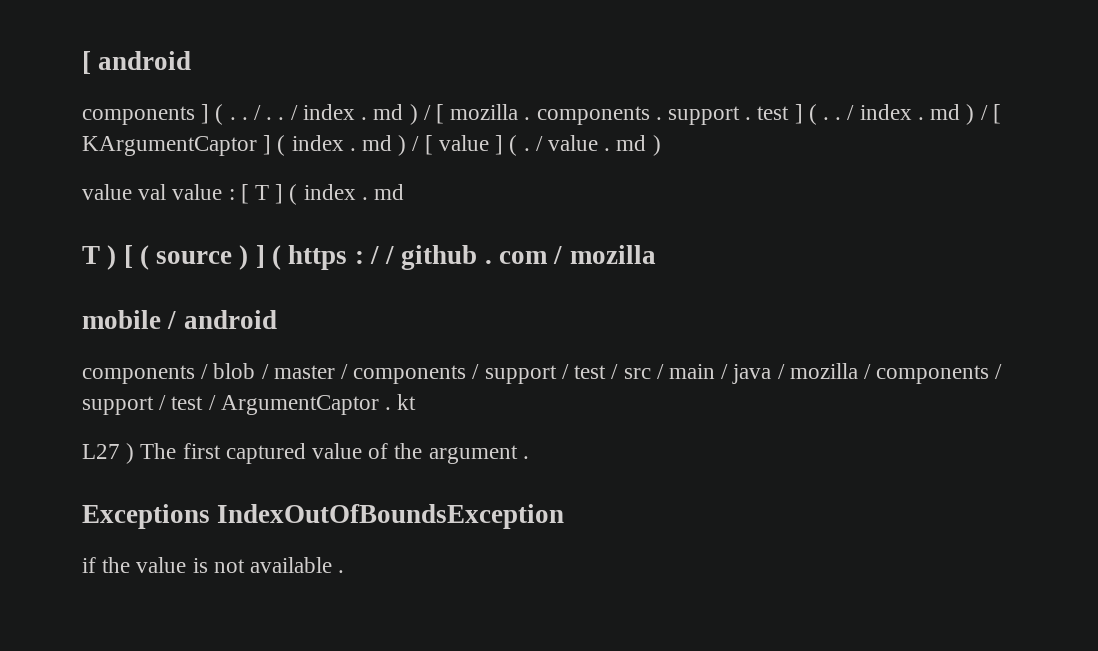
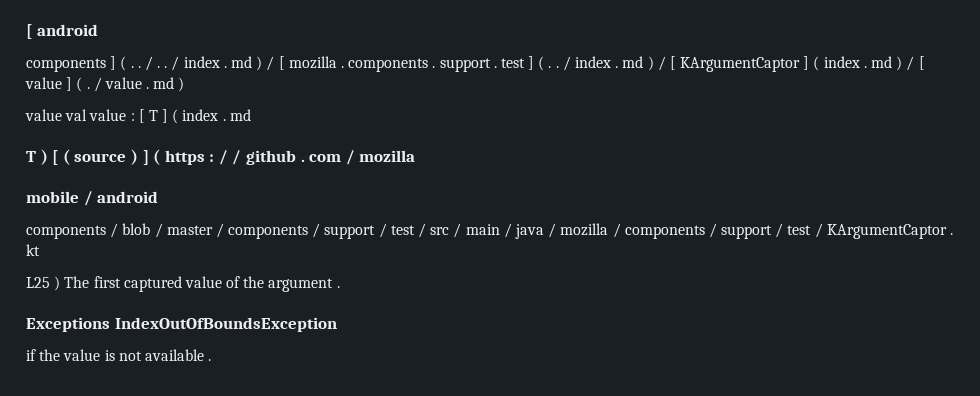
[220,395,379,415] ArgumentCaptor -> [826,224,947,239] KArgumentCaptor
[82,444,120,459] L27 -> [26,277,50,288] L25

